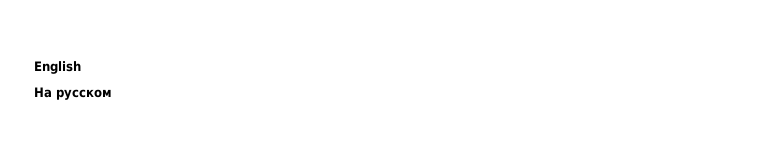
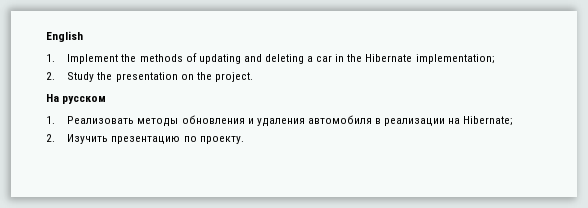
[34,87,112,100] На русском -> [46,53,495,64] [46,72,253,82] [46,94,107,104] [46,115,514,127] [46,134,244,144] 1. Implement the methods of updating and deleting a car in the Hibernate implementation; // 2. Study the presentation on the project. // На русском // 1. Реализовать методы обновления и удаления автомобиля в реализации на Hibernate; // 2. Изучить презентацию по проекту.

